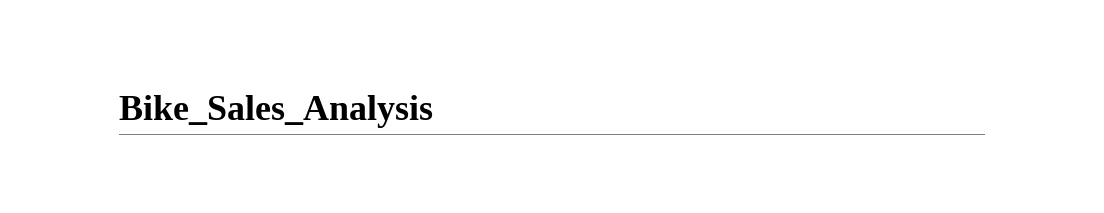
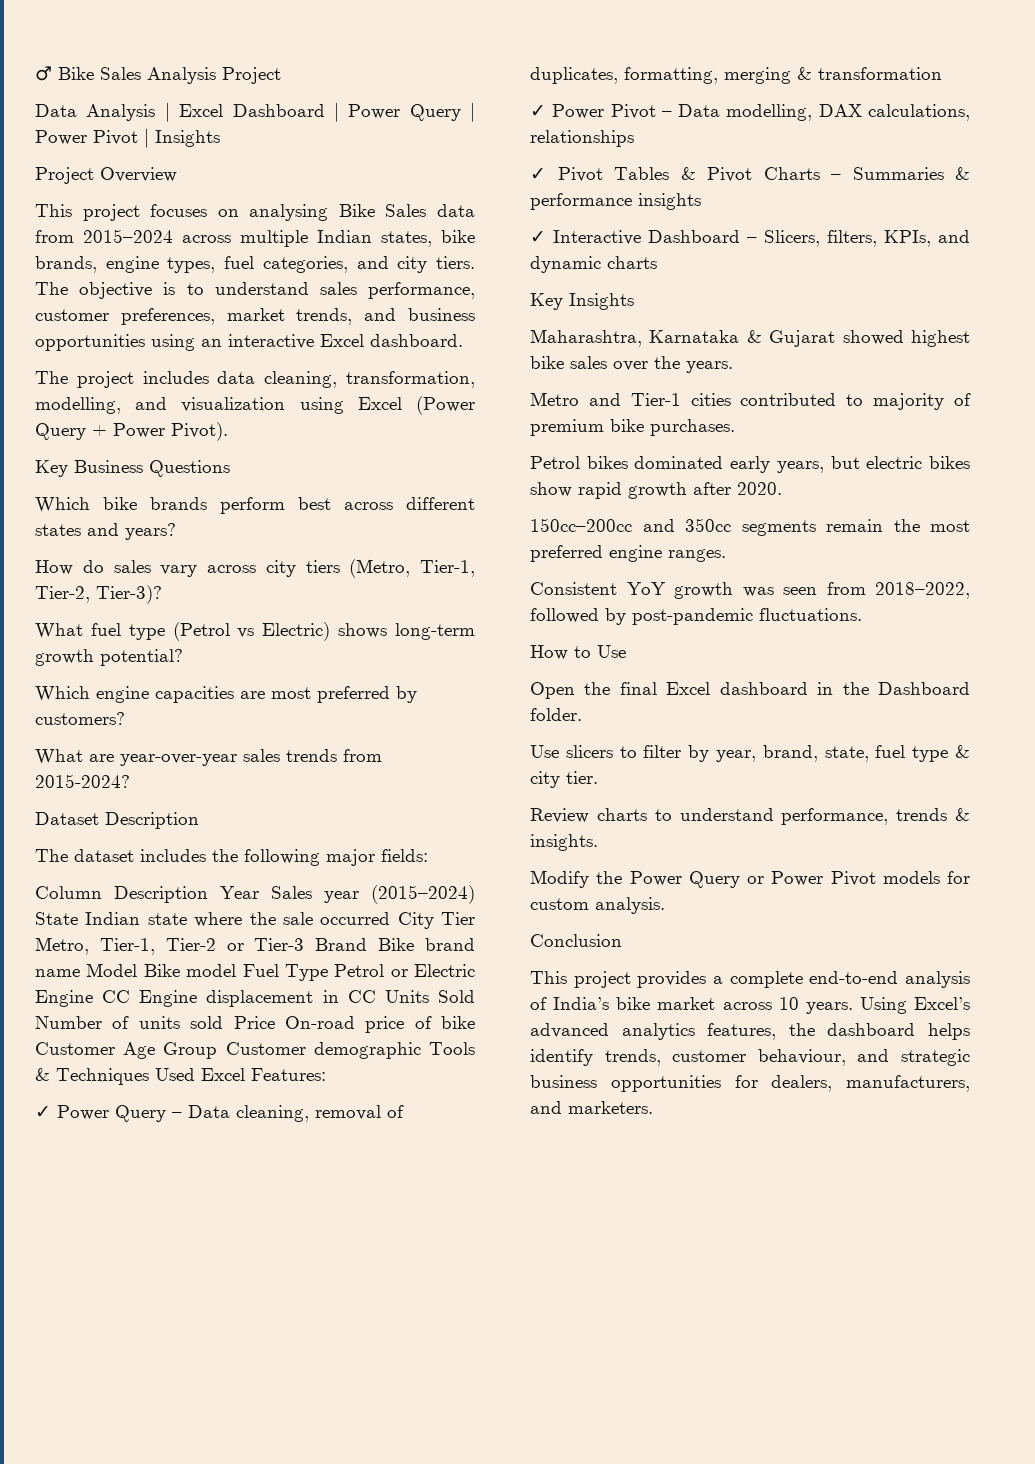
[119,95,433,128] Bike_Sales_Analysis -> [35,66,281,84] [35,102,475,122] [35,128,220,148] [35,167,177,184] [35,204,475,221] [35,229,475,247] [35,256,476,273] [35,282,475,299] [35,308,476,325] [35,334,463,351] [35,371,476,388] [35,396,475,415] [35,422,228,441] [35,460,230,477] [35,497,475,514] [35,523,176,540] [35,559,475,578] [35,585,162,604] [35,622,475,641] [35,649,183,666] [35,686,417,703] [35,712,125,725] [35,749,382,766] [35,774,130,788] [35,812,199,829] [35,849,428,866] [35,885,475,904] [35,912,475,929] [35,937,475,955] [35,963,475,981] [35,990,476,1007] [35,1016,475,1033] [35,1042,475,1059] [35,1068,326,1085] [35,1105,404,1122] [530,67,942,84] [530,104,970,121] [530,130,634,147] [530,167,970,182] [530,193,701,210] [530,230,970,247] [530,256,657,273] [530,293,634,310] [530,329,970,347] [530,356,733,373] [530,392,971,410] [530,419,735,436] [530,456,970,473] [530,482,782,499] [530,518,970,536] [530,545,726,562] [530,582,970,599] [530,608,862,625] [530,645,626,660] [530,682,970,699] [530,708,582,721] [530,745,970,762] [530,771,598,788] [530,808,970,825] [530,834,598,851] [530,870,970,888] [530,897,665,914] [530,934,622,947] [530,971,970,988] [530,997,970,1014] [530,1023,970,1040] [530,1049,970,1066] [530,1075,970,1092] [530,1101,653,1114] ♂ Bike Sales Analysis Project // Data Analysis | Excel Dashboard | Power Query | Power Pivot | Insights // Project Overview // This project focuses on analysing Bike Sales data from 2015–2024 across multiple Indian states, bike brands, engine types, fuel categories, and city tiers. The objective is to understand sales performance, customer preferences, market trends, and business opportunities using an interactive Excel dashboard. // The project includes data cleaning, transformation, modelling, and visualization using Excel (Power Query + Power Pivot). // Key Business Questions // Which bike brands perform best across different states and years? // How do sales vary across city tiers (Metro, Tier-1, Tier-2, Tier-3)? // What fuel type (Petrol vs Electric) shows long-term growth potential? // Which engine capacities are most preferred by customers? // What are year-over-year sales trends from 2015-2024? // Dataset Description // The dataset includes the following major fields: // Column Description Year Sales year (2015–2024) State Indian state where the sale occurred City Tier Metro, Tier-1, Tier-2 or Tier-3 Brand Bike brand name Model Bike model Fuel Type Petrol or Electric Engine CC Engine displacement in CC Units Sold Number of units sold Price On-road price of bike Customer Age Group Customer demographic Tools & Techniques Used Excel Features: // ✓ Power Query – Data cleaning, removal of duplicates, formatting, merging & transformation // ✓ Power Pivot – Data modelling, DAX calculations, relationships // ✓ Pivot Tables & Pivot Charts – Summaries & performance insights // ✓ Interactive Dashboard – Slicers, filters, KPIs, and dynamic charts // Key Insights // Maharashtra, Karnataka & Gujarat showed highest bike sales over the years. // Metro and Tier-1 cities contributed to majority of premium bike purchases. // Petrol bikes dominated early years, but electric bikes show rapid growth after 2020. // 150cc–200cc and 350cc segments remain the most preferred engine ranges. // Consistent YoY growth was seen from 2018–2022, followed by post-pandemic fluctuations. // How to Use // Open the final Excel dashboard in the Dashboard folder. // Use slicers to filter by year, brand, state, fuel type & city tier. // Review charts to understand performance, trends & insights. // Modify the Power Query or Power Pivot models for custom analysis. // Conclusion // This project provides a complete end-to-end analysis of India’s bike market across 10 years. Using Excel’s advanced analytics features, the dashboard helps identify trends, customer behaviour, and strategic business opportunities for dealers, manufacturers, and marketers.

